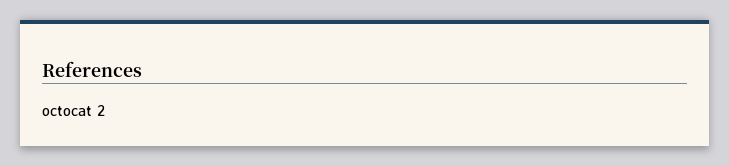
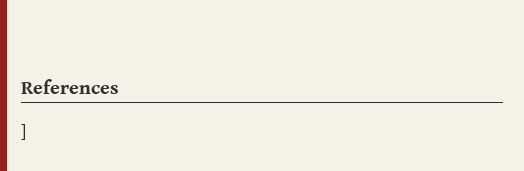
[42,105,105,116] octocat 2 -> [21,124,26,140] ]

